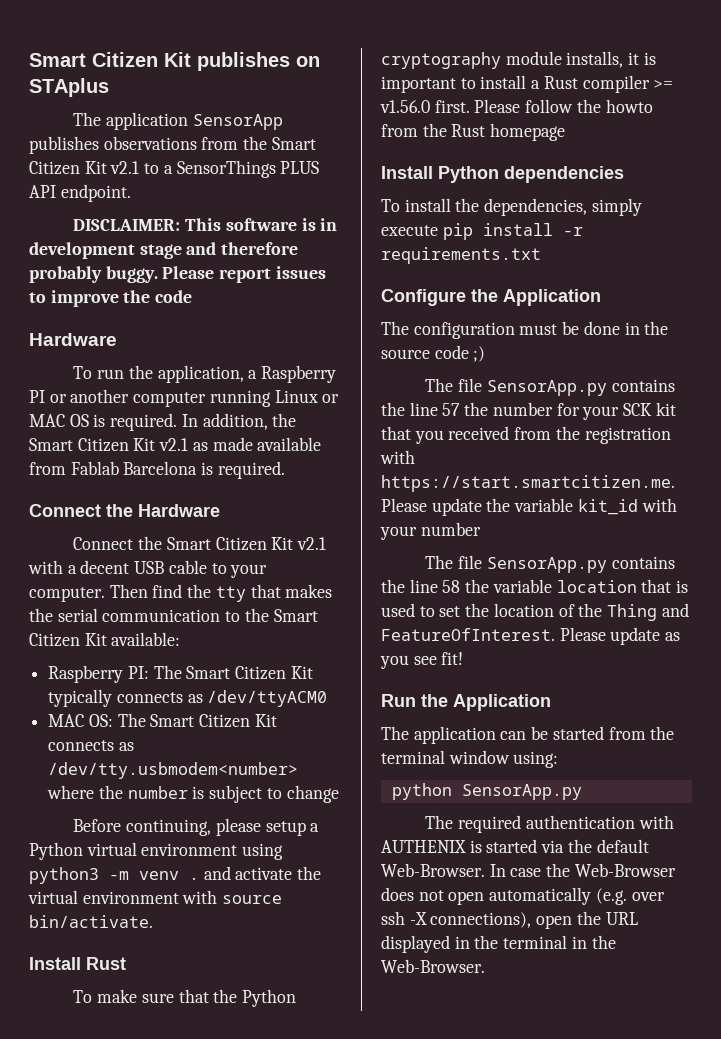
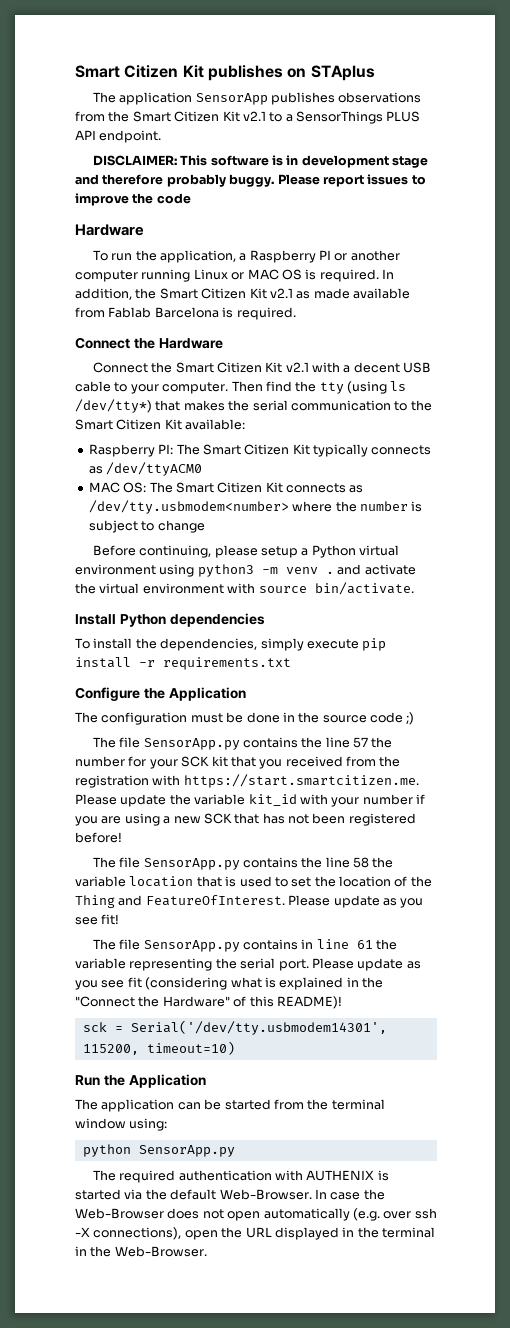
(246, 594) none -> [347,381,407,394] [75,399,152,413] (using ls /dev/tty*)
[29,957,126,970] [73,989,297,1007] [381,51,656,69] [381,75,674,93] [380,99,653,113] [381,123,566,141] // Install Rust // To make sure that the Python cryptography module installs, it is important to install a Rust compiler >= v1.56.0 first. Please follow the howto from the Rust homepage -> (414, 588) none
(481, 529) none -> [416,794,425,804] [75,813,416,826] [75,832,122,843] if you are using a new SCK that has not been registered before!
(464, 658) none -> [92,939,398,952] [75,958,421,971] [75,977,383,990] [75,996,342,1009] [82,1020,387,1035] [82,1041,235,1055] // The file SensorApp.py contains in line 61 the variable representing the serial port. Please update as you see fit (considering what is explained in the "Connect the Hardware" of this README)! // sck = Serial('/dev/tty.usbmodem14301', 115200, timeout=10)

